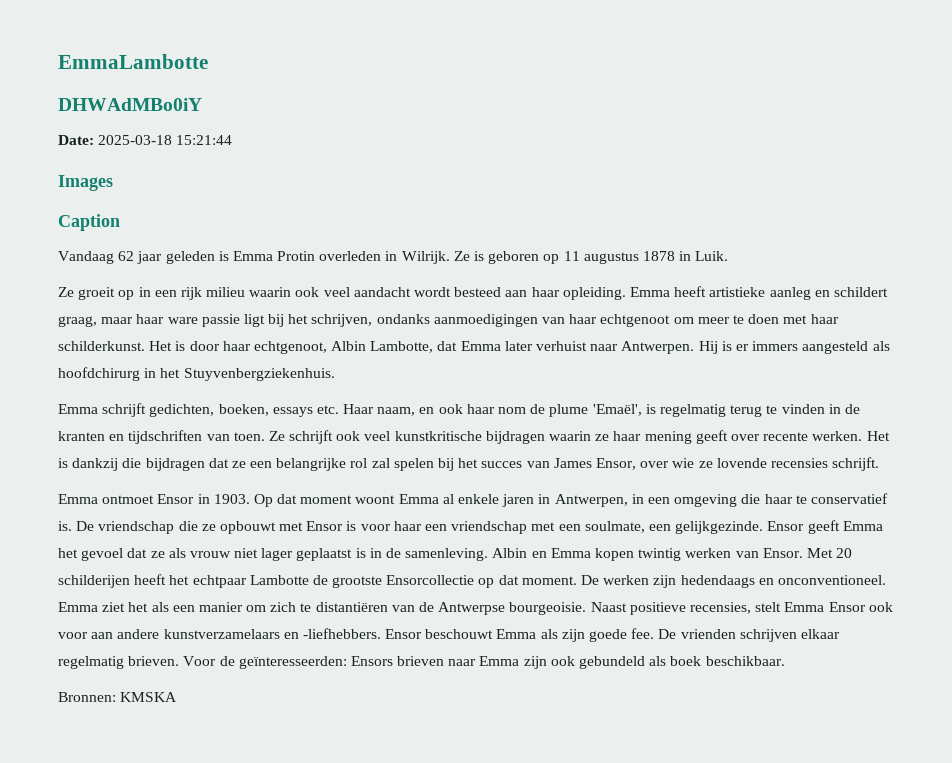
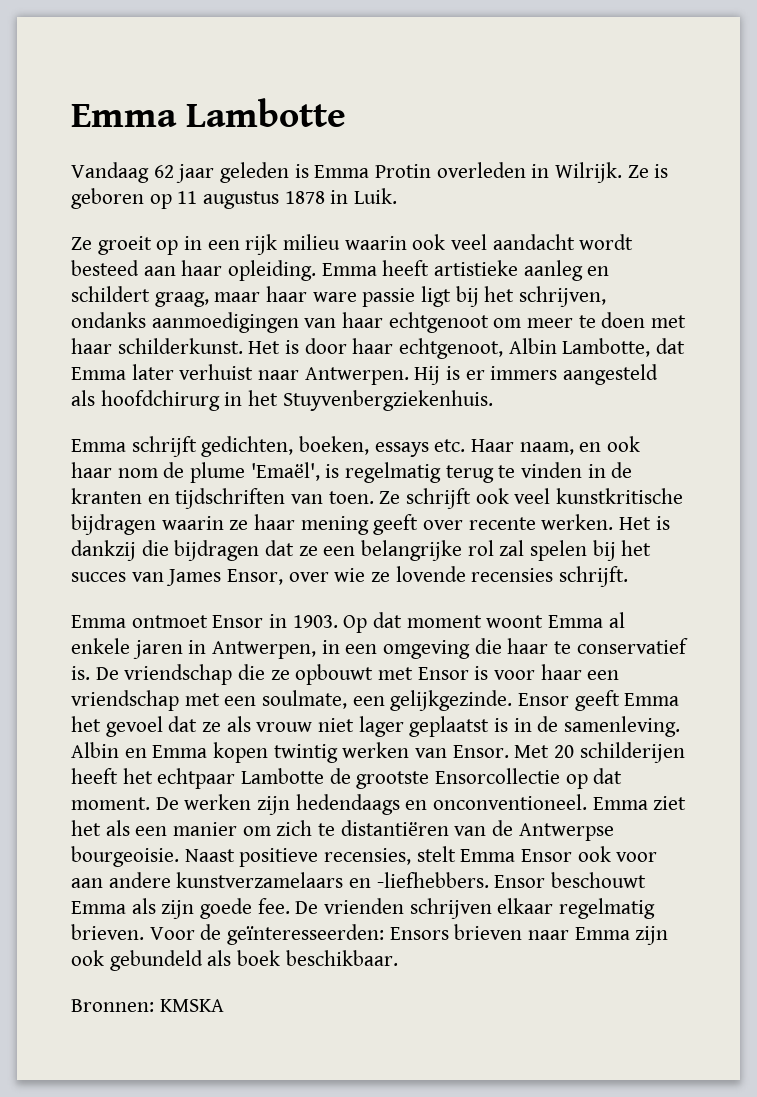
[58,54,208,69] [58,98,202,111] [58,135,233,145] [58,175,113,191] [58,214,120,231] EmmaLambotte // DHWAdMBo0iY // Date: 2025-03-18 15:21:44 // Images // Caption -> [71,98,347,127] Emma Lambotte

